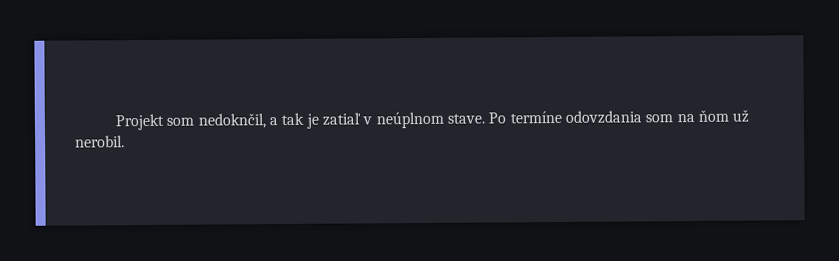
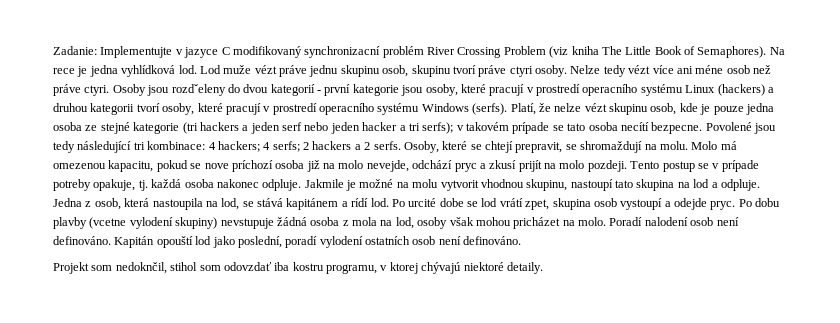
[115,109,750,131] [75,135,125,148] Projekt som nedoknčil, a tak je zatiaľ v neúplnom stave. Po termíne odovzdania som na ňom už nerobil. -> [53,46,785,58] [53,65,771,77] [53,84,774,96] [53,103,774,115] [53,122,776,134] [53,141,737,153] [53,160,759,172] [53,179,760,191] [53,198,781,210] [53,217,739,229] [53,236,522,248] [53,262,543,274] Zadanie: Implementujte v jazyce C modifikovaný synchronizacní problém River Crossing Problem (viz kniha The Little Book of Semaphores). Na rece je jedna vyhlídková lod. Lod muže vézt práve jednu skupinu osob, skupinu tvorí práve ctyri osoby. Nelze tedy vézt více ani méne osob než práve ctyri. Osoby jsou rozdˇeleny do dvou kategorií - první kategorie jsou osoby, které pracují v prostredí operacního systému Linux (hackers) a druhou kategorii tvorí osoby, které pracují v prostredí operacního systému Windows (serfs). Platí, že nelze vézt skupinu osob, kde je pouze jedna osoba ze stejné kategorie (tri hackers a jeden serf nebo jeden hacker a tri serfs); v takovém prípade se tato osoba necítí bezpecne. Povolené jsou tedy následující tri kombinace: 4 hackers; 4 serfs; 2 hackers a 2 serfs. Osoby, které se chtejí prepravit, se shromaždují na molu. Molo má omezenou kapacitu, pokud se nove príchozí osoba již na molo nevejde, odchází pryc a zkusí prijít na molo pozdeji. Tento postup se v prípade potreby opakuje, tj. každá osoba nakonec odpluje. Jakmile je možné na molu vytvorit vhodnou skupinu, nastoupí tato skupina na lod a odpluje. Jedna z osob, která nastoupila na lod, se stává kapitánem a rídí lod. Po urcité dobe se lod vrátí zpet, skupina osob vystoupí a odejde pryc. Po dobu plavby (vcetne vylodení skupiny) nevstupuje žádná osoba z mola na lod, osoby však mohou pricházet na molo. Poradí nalodení osob není definováno. Kapitán opouští lod jako poslední, poradí vylodení ostatních osob není definováno. // Projekt som nedoknčil, stihol som odovzdať iba kostru programu, v ktorej chývajú niektoré detaily.

